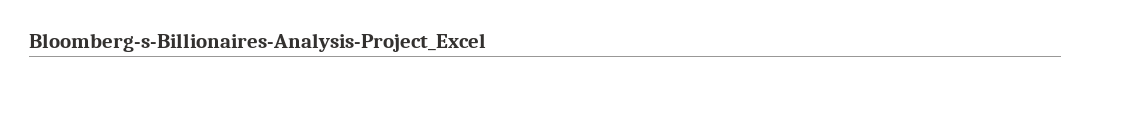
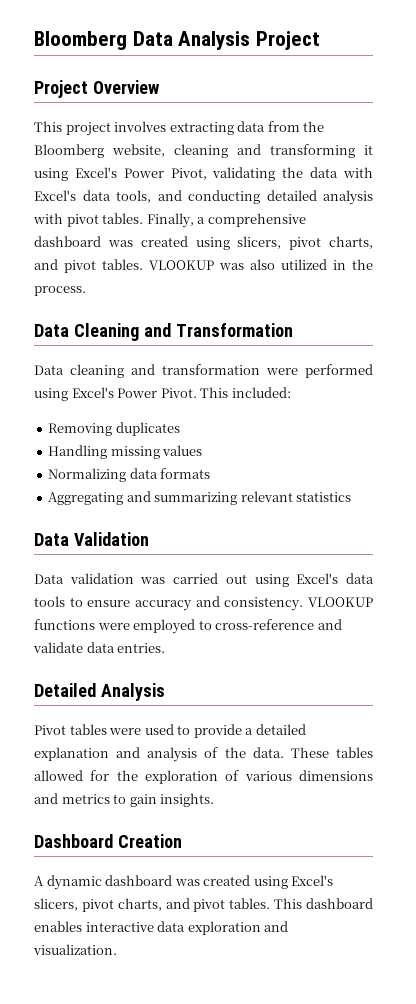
[29,33,486,52] Bloomberg-s-Billionaires-Analysis-Project_Excel -> [34,31,321,50] [34,80,160,98] [34,121,325,136] [34,144,373,158] [34,167,373,181] [34,190,373,205] [33,213,306,228] [34,236,373,250] [34,259,373,273] [34,286,86,296] [34,323,293,341] [34,364,373,378] [34,387,291,401] [48,422,180,436] [48,445,203,459] [48,468,211,482] [48,491,352,505] [34,532,149,546] [34,573,375,587] [34,596,373,611] [34,619,342,634] [33,642,166,653] [34,683,165,701] [34,724,306,738] [34,747,373,762] [34,770,373,784] [34,793,215,807] [34,834,182,848] [34,875,334,890] [34,898,373,912] [34,921,289,935] [33,944,117,955] Bloomberg Data Analysis Project // Project Overview // This project involves extracting data from the Bloomberg website, cleaning and transforming it using Excel's Power Pivot, validating the data with Excel's data tools, and conducting detailed analysis with pivot tables. Finally, a comprehensive dashboard was created using slicers, pivot charts, and pivot tables. VLOOKUP was also utilized in the process. // Data Cleaning and Transformation // Data cleaning and transformation were performed using Excel's Power Pivot. This included: // Removing duplicates // Handling missing values // Normalizing data formats // Aggregating and summarizing relevant statistics // Data Validation // Data validation was carried out using Excel's data tools to ensure accuracy and consistency. VLOOKUP functions were employed to cross-reference and validate data entries. // Detailed Analysis // Pivot tables were used to provide a detailed explanation and analysis of the data. These tables allowed for the exploration of various dimensions and metrics to gain insights. // Dashboard Creation // A dynamic dashboard was created using Excel's slicers, pivot charts, and pivot tables. This dashboard enables interactive data exploration and visualization.

